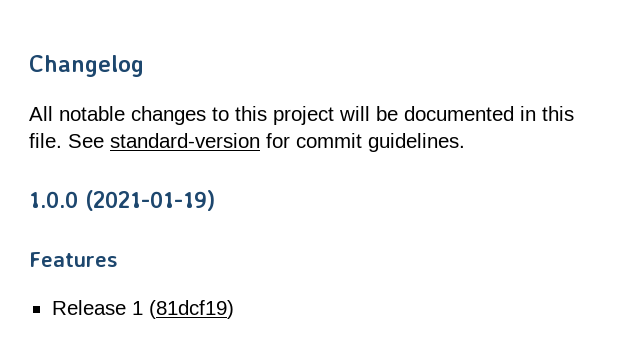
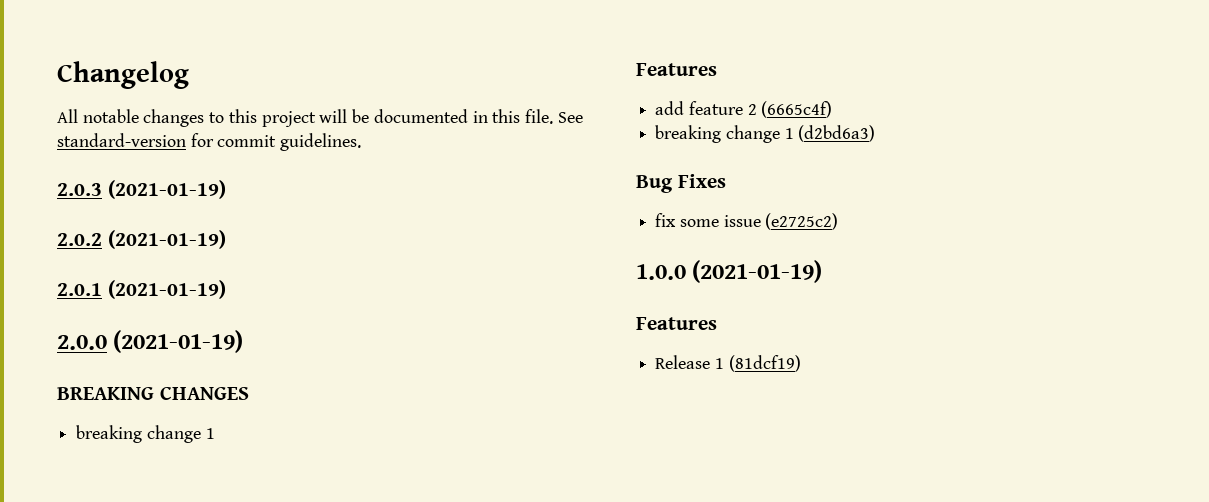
(465, 142) none -> [57,180,226,199] [57,230,226,249] [57,280,226,299] [57,330,244,353] [57,387,249,400] [76,425,215,443] [636,63,717,76] [655,101,833,118] [655,125,876,143] [636,174,726,193] [655,213,839,230] // 2.0.3 (2021-01-19) // 2.0.2 (2021-01-19) // 2.0.1 (2021-01-19) // 2.0.0 (2021-01-19) // BREAKING CHANGES // breaking change 1 // Features // add feature 2 (6665c4f) // breaking change 1 (d2bd6a3) // Bug Fixes // fix some issue (e2725c2)

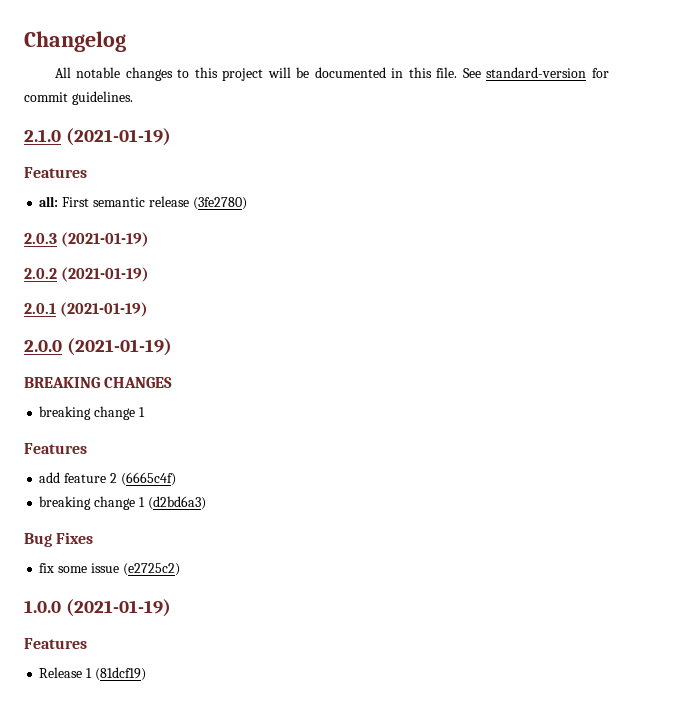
(362, 142) none -> [24,128,172,146] [24,167,87,178] [39,196,247,210] // 2.1.0 (2021-01-19) // Features // all: First semantic release (3fe2780)

